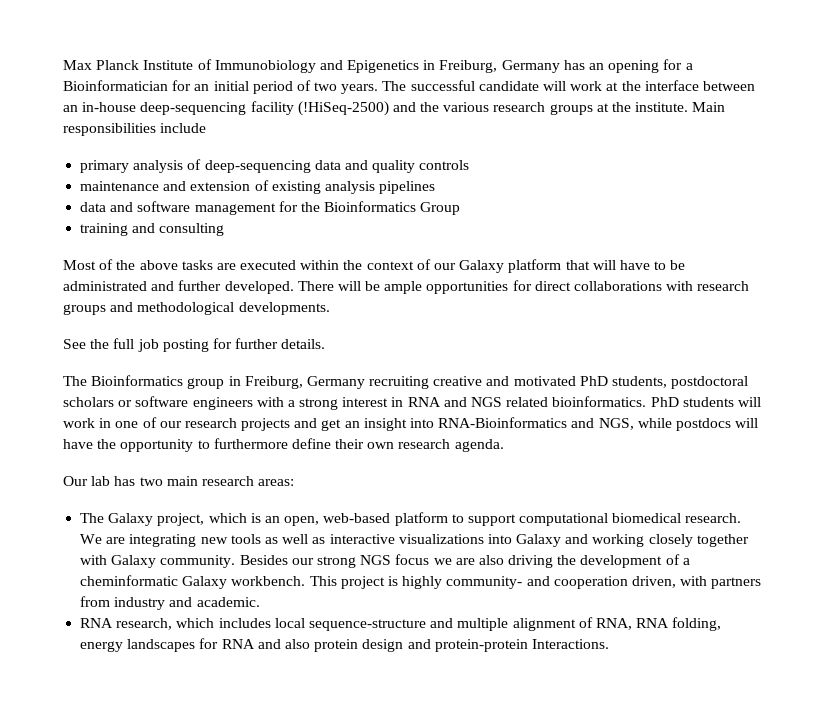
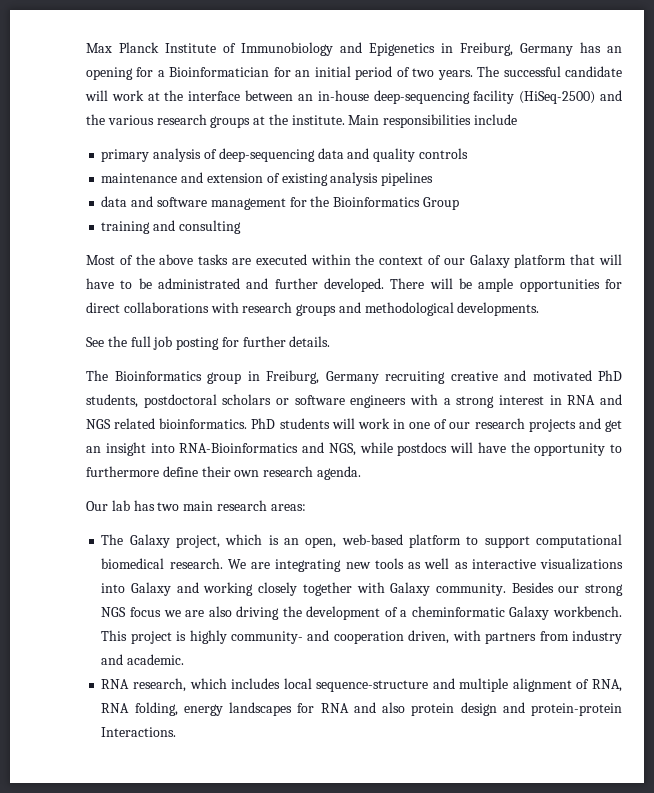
[297,101,389,116] (!HiSeq-2500) -> [519,91,596,104] (HiSeq-2500)

